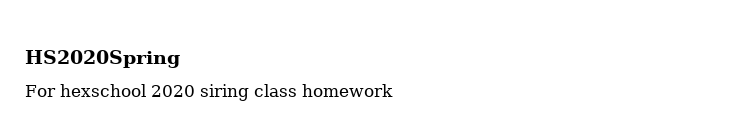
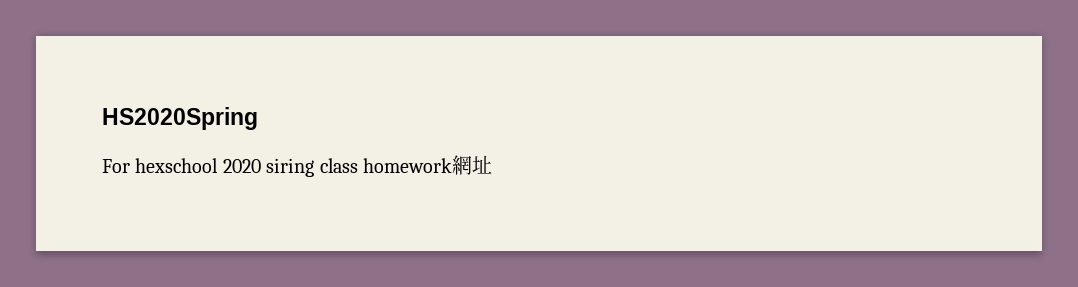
(393, 90) none -> [452,155,492,175] 網址

